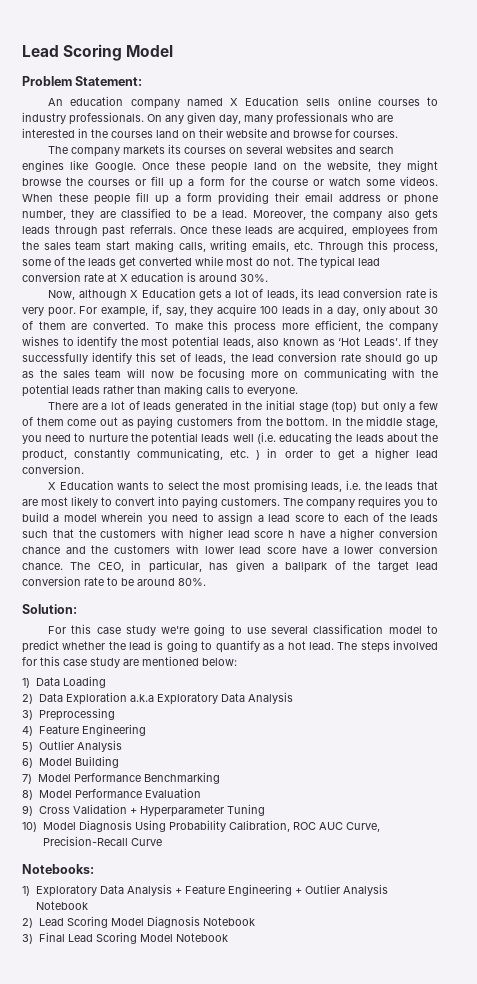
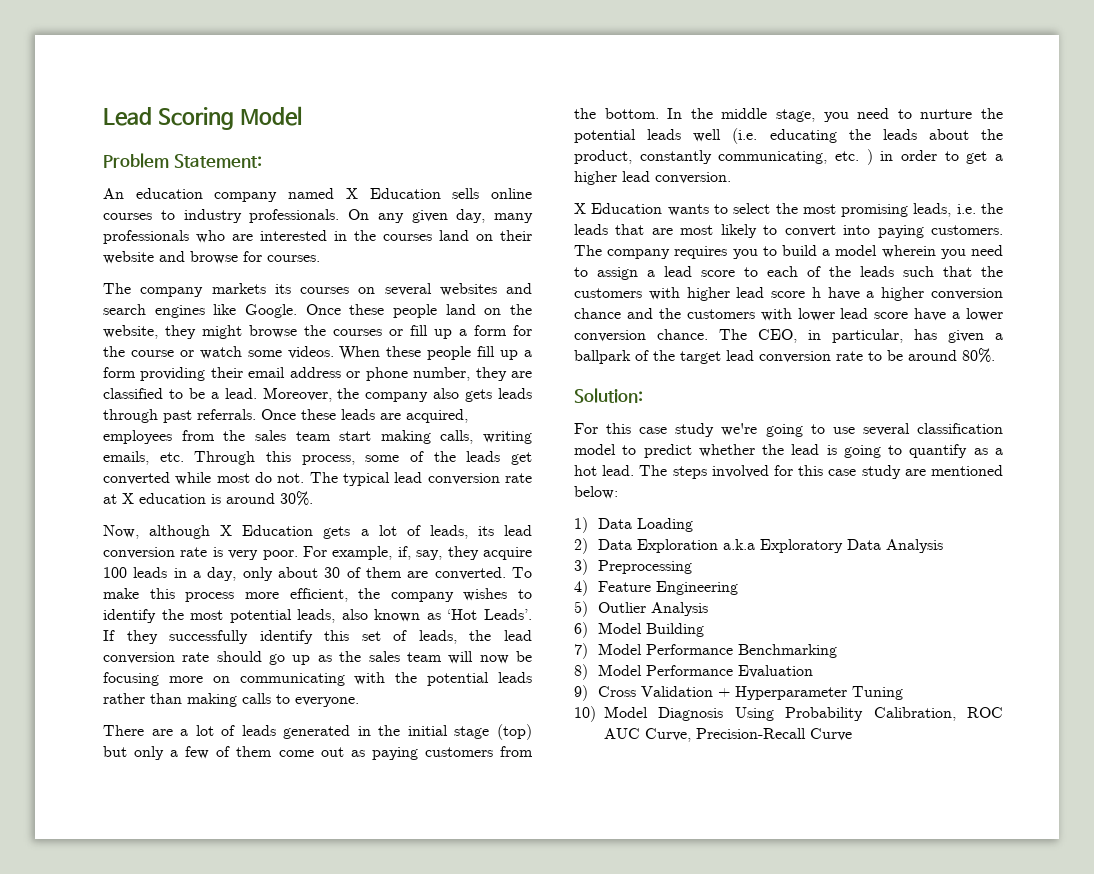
[22,864,94,874] [22,884,389,897] [36,901,89,910] [22,916,255,928] [22,932,228,944] // Notebooks: // 1) Exploratory Data Analysis + Feature Engineering + Outlier Analysis Notebook // 2) Lead Scoring Model Diagnosis Notebook // 3) Final Lead Scoring Model Notebook -> (852, 734) none

